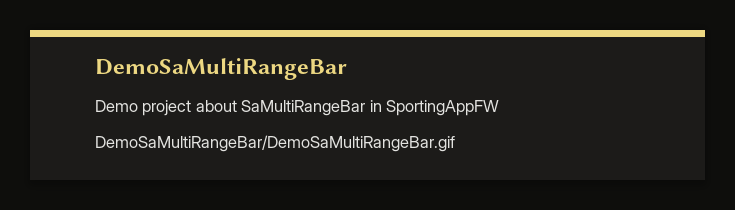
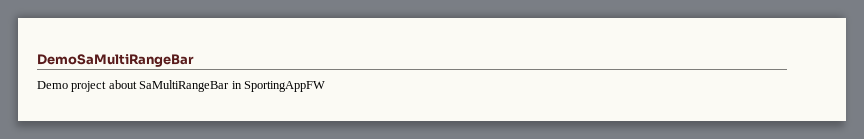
[95,135,455,152] // DemoSaMultiRangeBar/DemoSaMultiRangeBar.gif -> (325, 86) none

